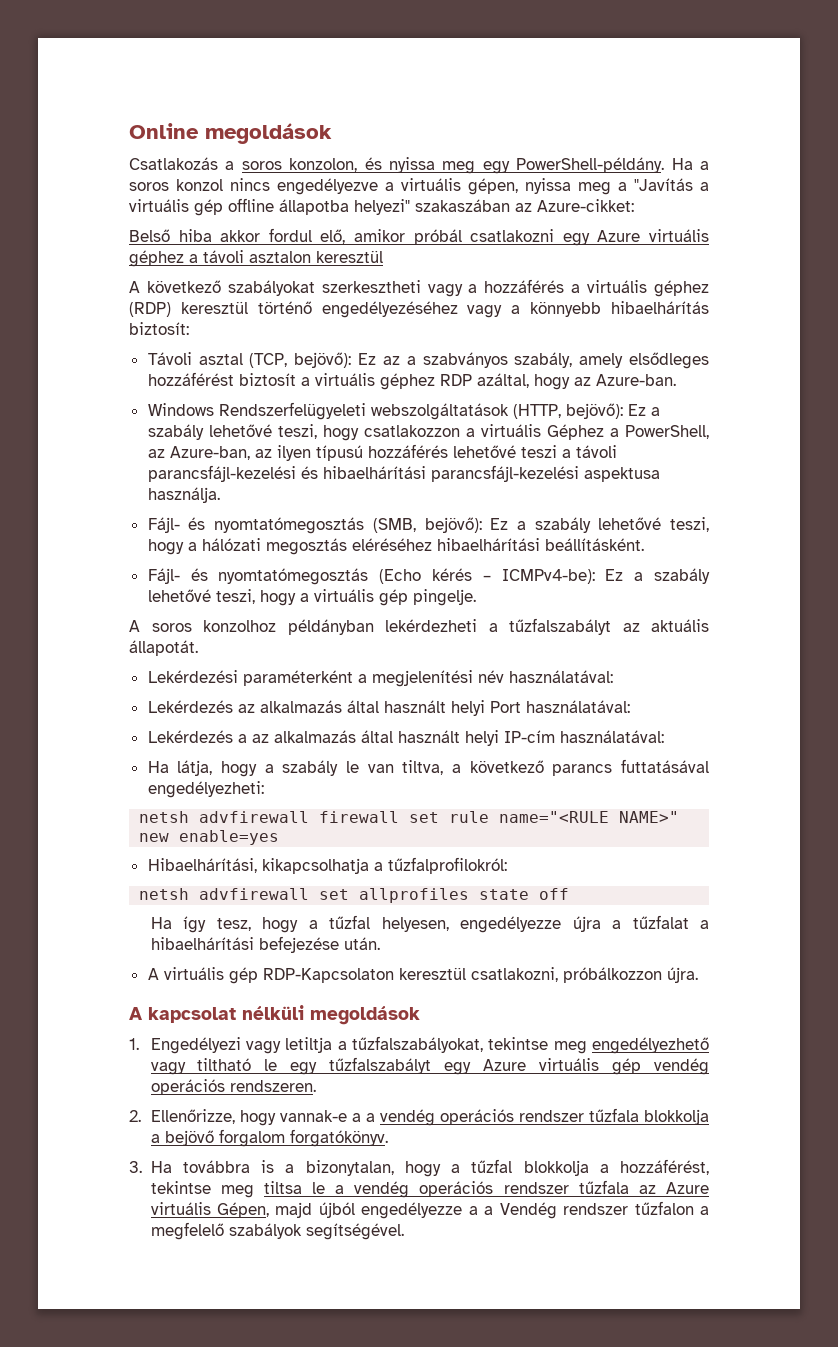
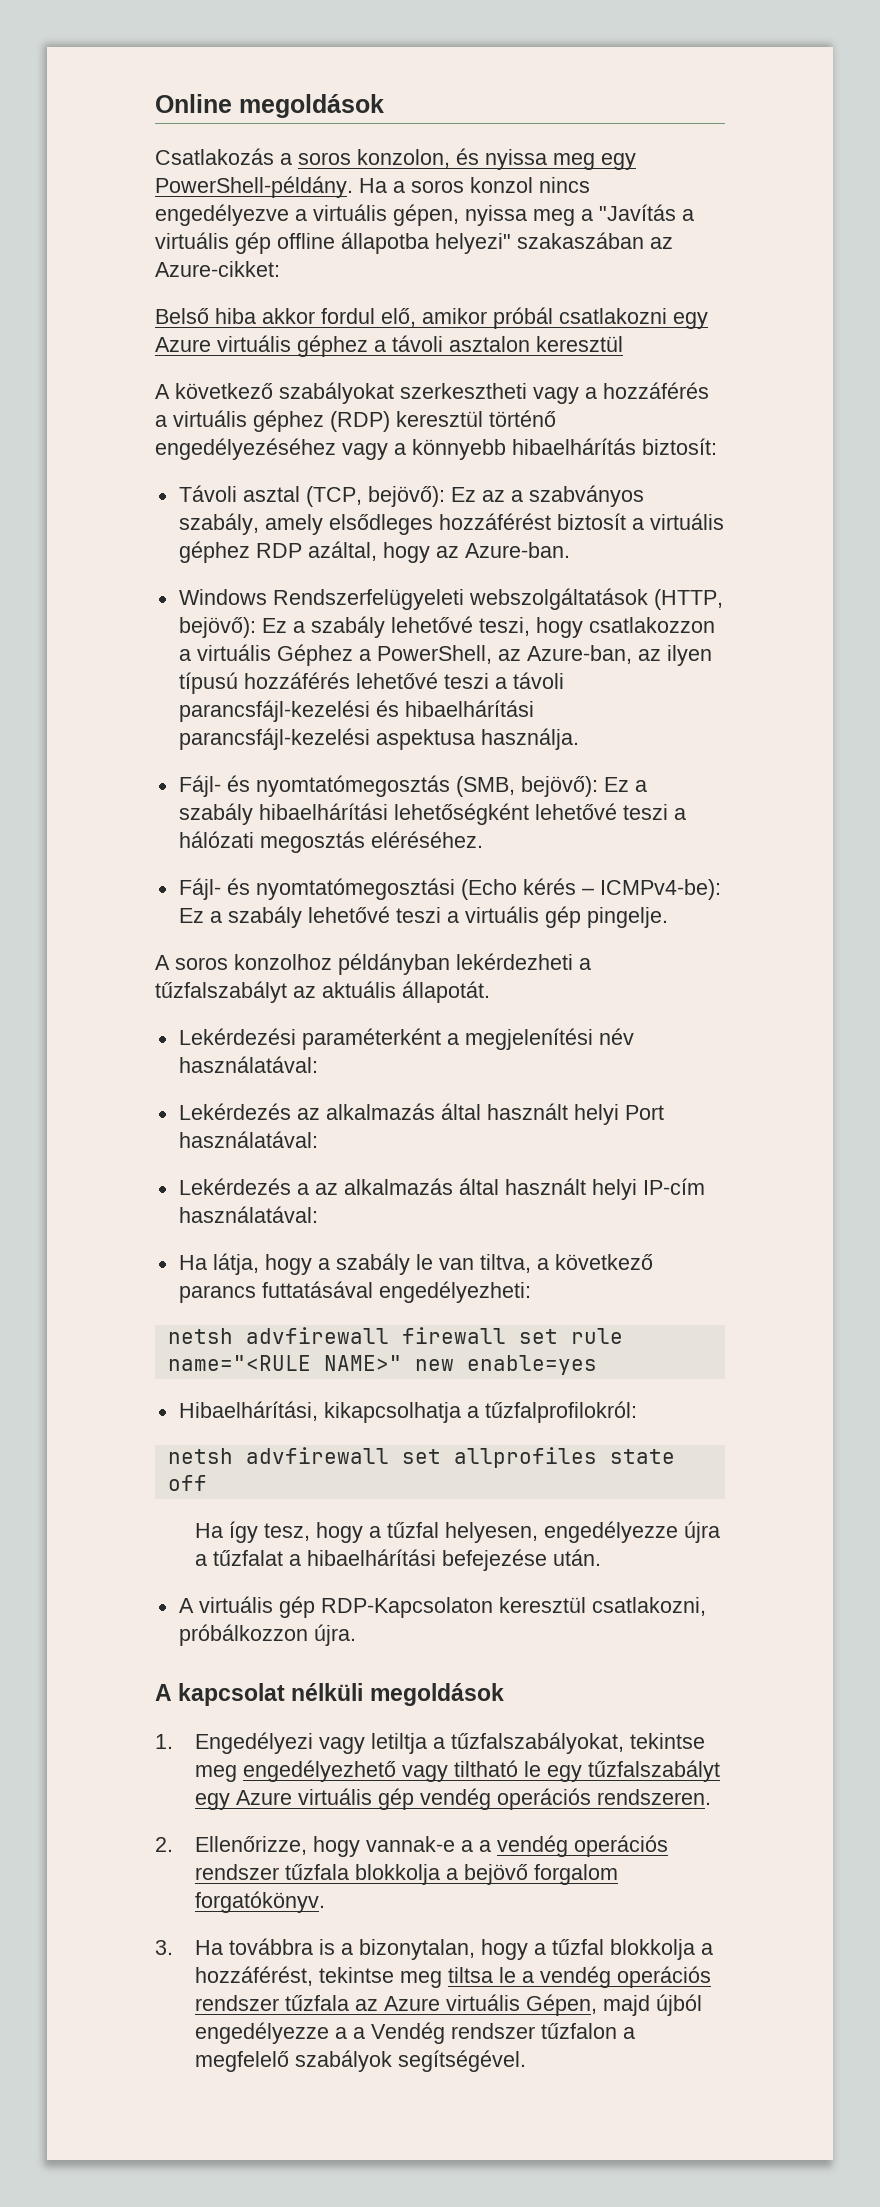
[598,517,709,532] [147,538,644,555] [147,568,369,585] lehetővé teszi, hogy a hálózati megosztás eléréséhez hibaelhárítási beállításként. // Fájl- és nyomtatómegosztás -> [258,803,686,825] [178,831,483,853] [178,878,455,900] hibaelhárítási lehetőségként lehetővé teszi a hálózati megosztás eléréséhez. // Fájl- és nyomtatómegosztási
[215,589,296,606] teszi, hogy -> [395,907,441,923] teszi

